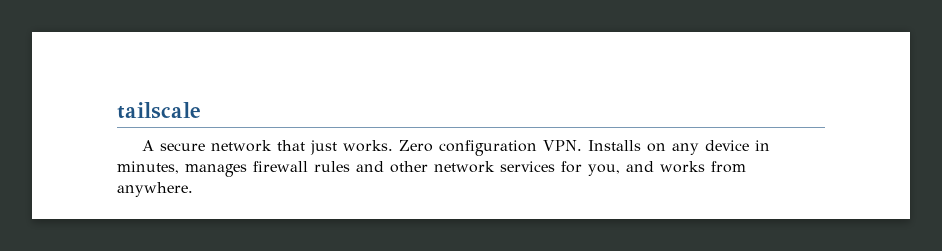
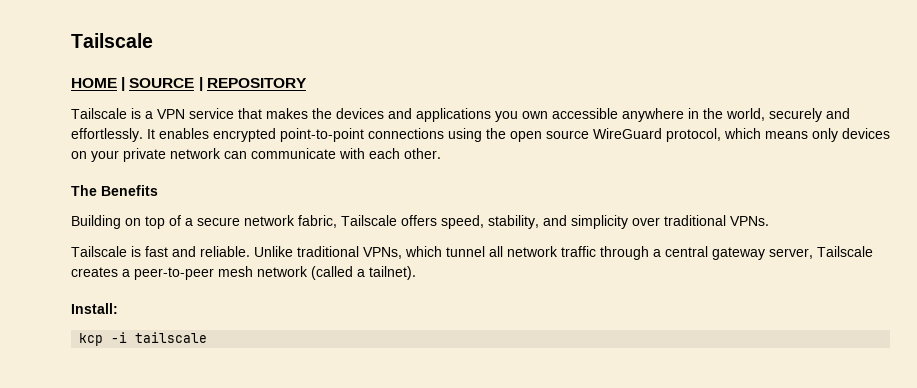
[117,102,201,119] [141,140,770,156] [117,161,746,177] [117,182,193,197] tailscale // A secure network that just works. Zero configuration VPN. Installs on any device in minutes, manages firewall rules and other network services for you, and works from anywhere. -> [71,33,153,48] [71,77,307,91] [71,108,850,122] [71,128,890,142] [71,148,441,162] [71,185,158,196] [71,215,769,229] [71,246,873,260] [71,266,416,280] [71,303,118,314] [79,332,208,346] Tailscale // HOME | SOURCE | REPOSITORY // Tailscale is a VPN service that makes the devices and applications you own accessible anywhere in the world, securely and effortlessly. It enables encrypted point-to-point connections using the open source WireGuard protocol, which means only devices on your private network can communicate with each other. // The Benefits // Building on top of a secure network fabric, Tailscale offers speed, stability, and simplicity over traditional VPNs. // Tailscale is fast and reliable. Unlike traditional VPNs, which tunnel all network traffic through a central gateway server, Tailscale creates a peer-to-peer mesh network (called a tailnet). // Install: // kcp -i tailscale

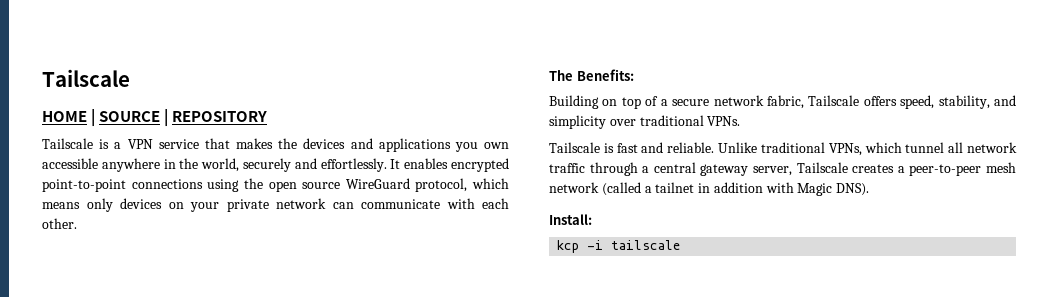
[101,185,158,196] Benefits -> [576,69,634,81] Benefits:
[369,266,416,280] tailnet). -> [655,182,870,196] tailnet in addition with Magic DNS).

